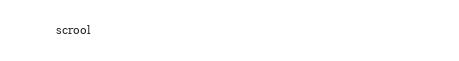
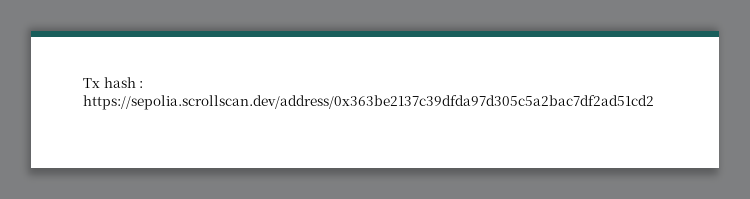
[56,25,91,34] scrool -> [83,77,144,88] [83,95,654,110] Tx hash : https://sepolia.scrollscan.dev/address/0x363be2137c39dfda97d305c5a2bac7df2ad51cd2

